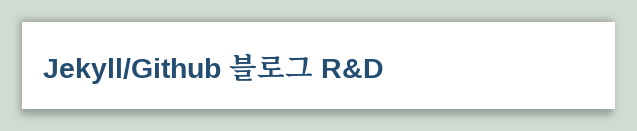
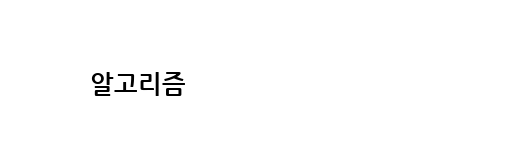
[43,53,384,84] Jekyll/Github 블로그 R&D -> [90,72,186,96] 알고리즘

